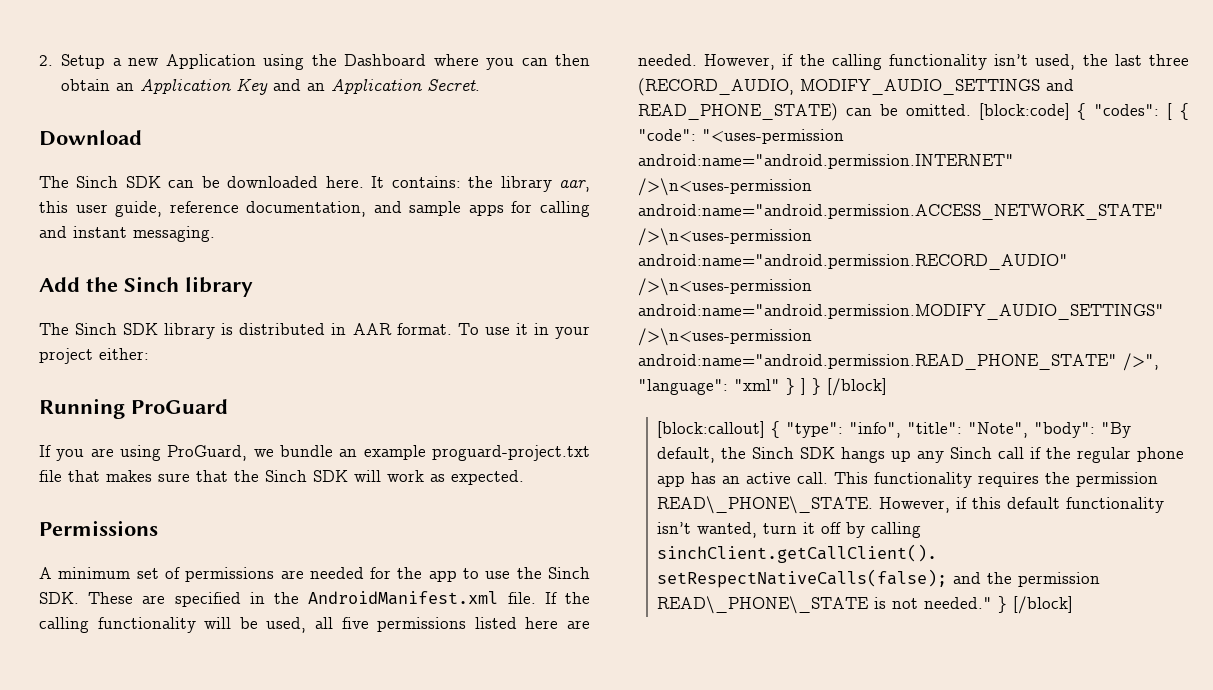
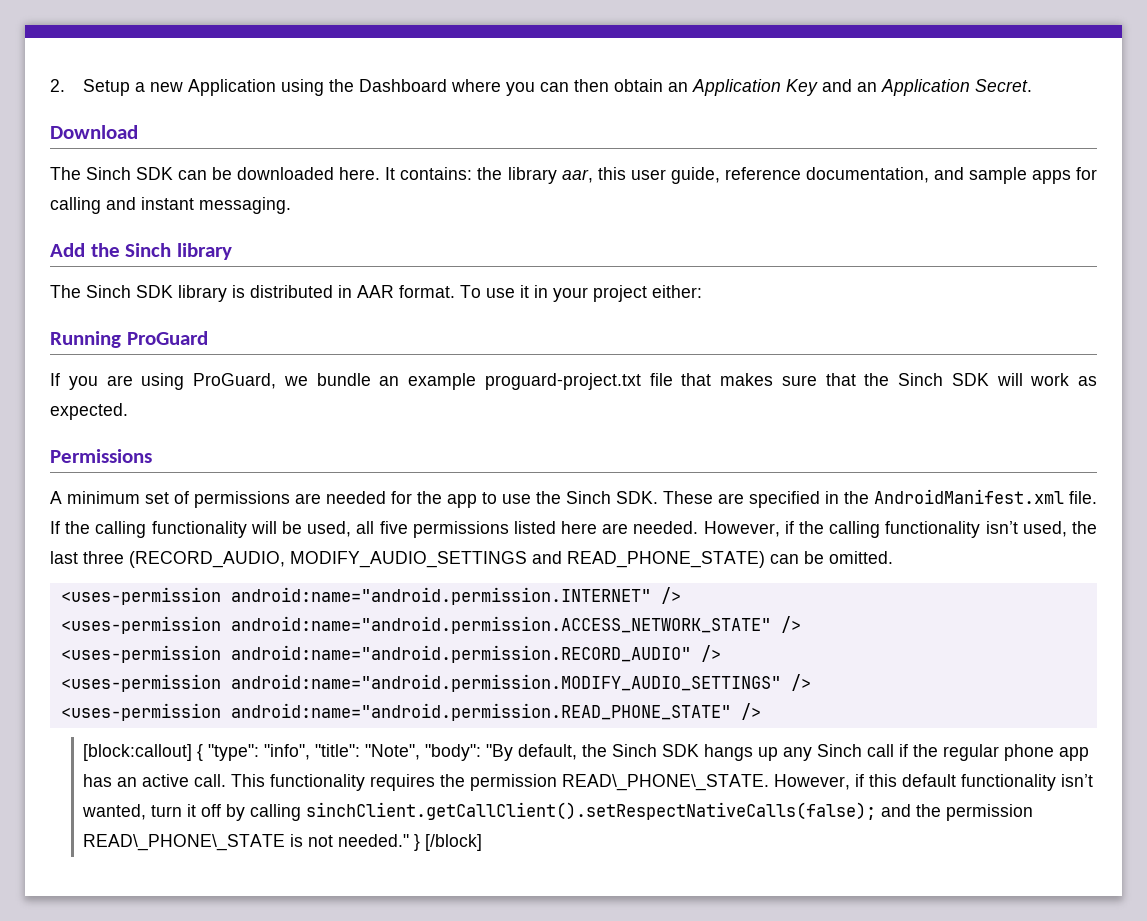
[978,103,1189,120] [638,129,844,144] [638,154,1014,169] [638,178,812,196] [638,204,1164,220] [638,228,812,246] [638,254,1068,270] [638,278,812,296] [638,304,1164,320] [638,328,812,346] [638,353,1159,371] [638,378,887,396] [block:code] { "codes": [ { "code": "<uses-permission android:name="android.permission.INTERNET" />\n<uses-permission android:name="android.permission.ACCESS_NETWORK_STATE" />\n<uses-permission android:name="android.permission.RECORD_AUDIO" />\n<uses-permission android:name="android.permission.MODIFY_AUDIO_SETTINGS" />\n<uses-permission android:name="android.permission.READ_PHONE_STATE" />", "language": "xml" } ] } [/block] -> [60,587,681,605] [60,616,801,634] [60,645,721,663] [60,674,811,692] [60,703,761,721] // <uses-permission android:name="android.permission.INTERNET" /> // <uses-permission android:name="android.permission.ACCESS_NETWORK_STATE" /> // <uses-permission android:name="android.permission.RECORD_AUDIO" /> // <uses-permission android:name="android.permission.MODIFY_AUDIO_SETTINGS" /> // <uses-permission android:name="android.permission.READ_PHONE_STATE" />

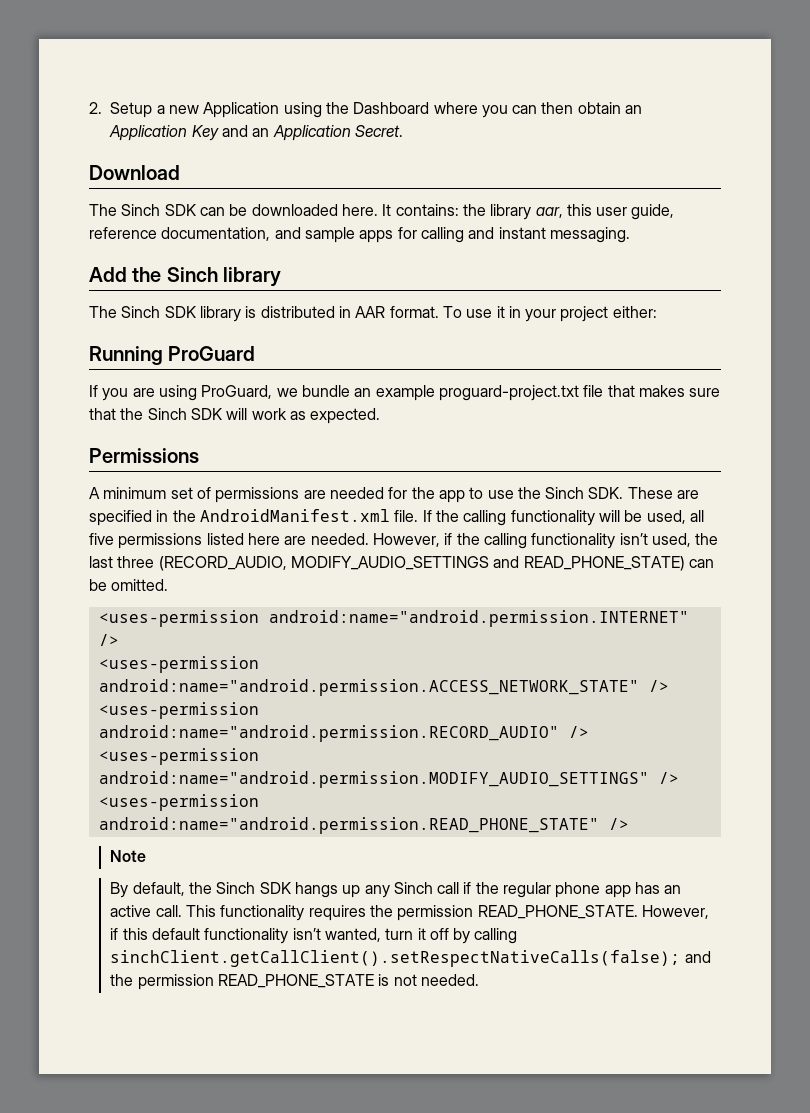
[83,744,514,761] [block:callout] { "type": "info", "title": "Note", "body": "By -> [110,850,147,862] [110,882,129,898] Note // By
[562,774,770,791] READ\_PHONE\_STATE. -> [477,905,638,919] READ_PHONE_STATE.
[83,834,286,851] READ\_PHONE\_STATE -> [217,974,374,988] READ_PHONE_STATE
[338,834,483,851] needed." } [/block] -> [420,974,479,986] needed.

